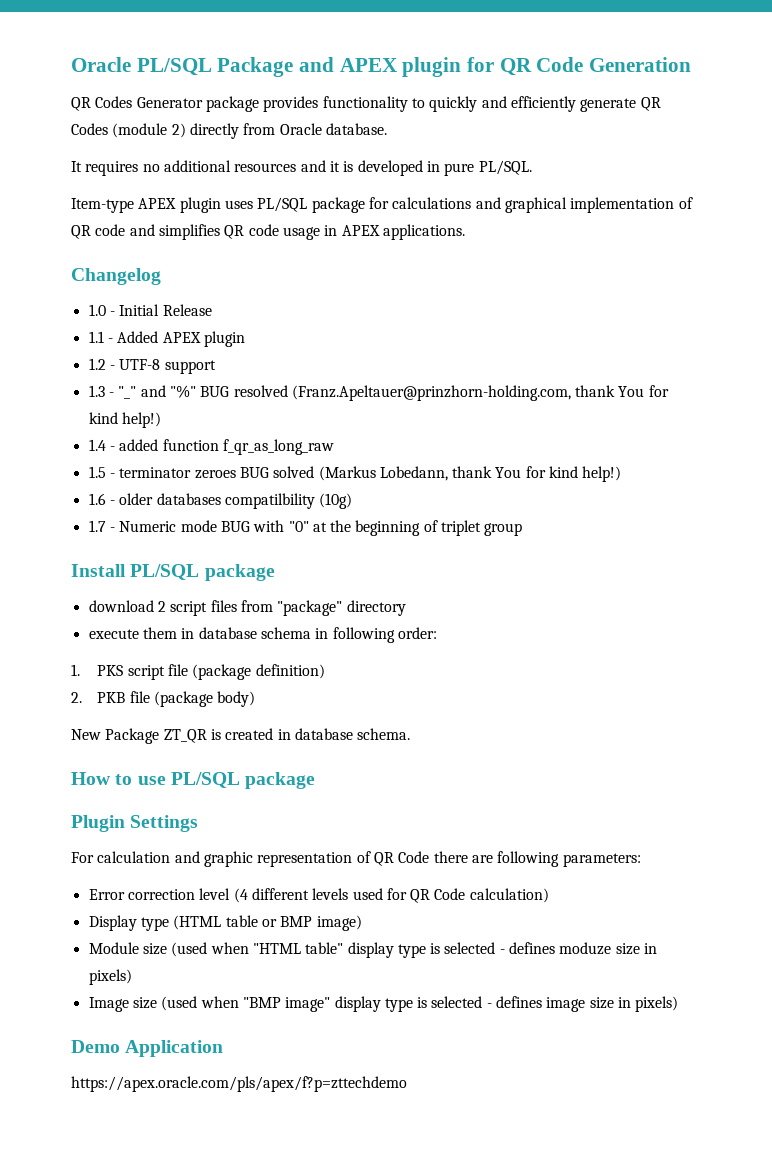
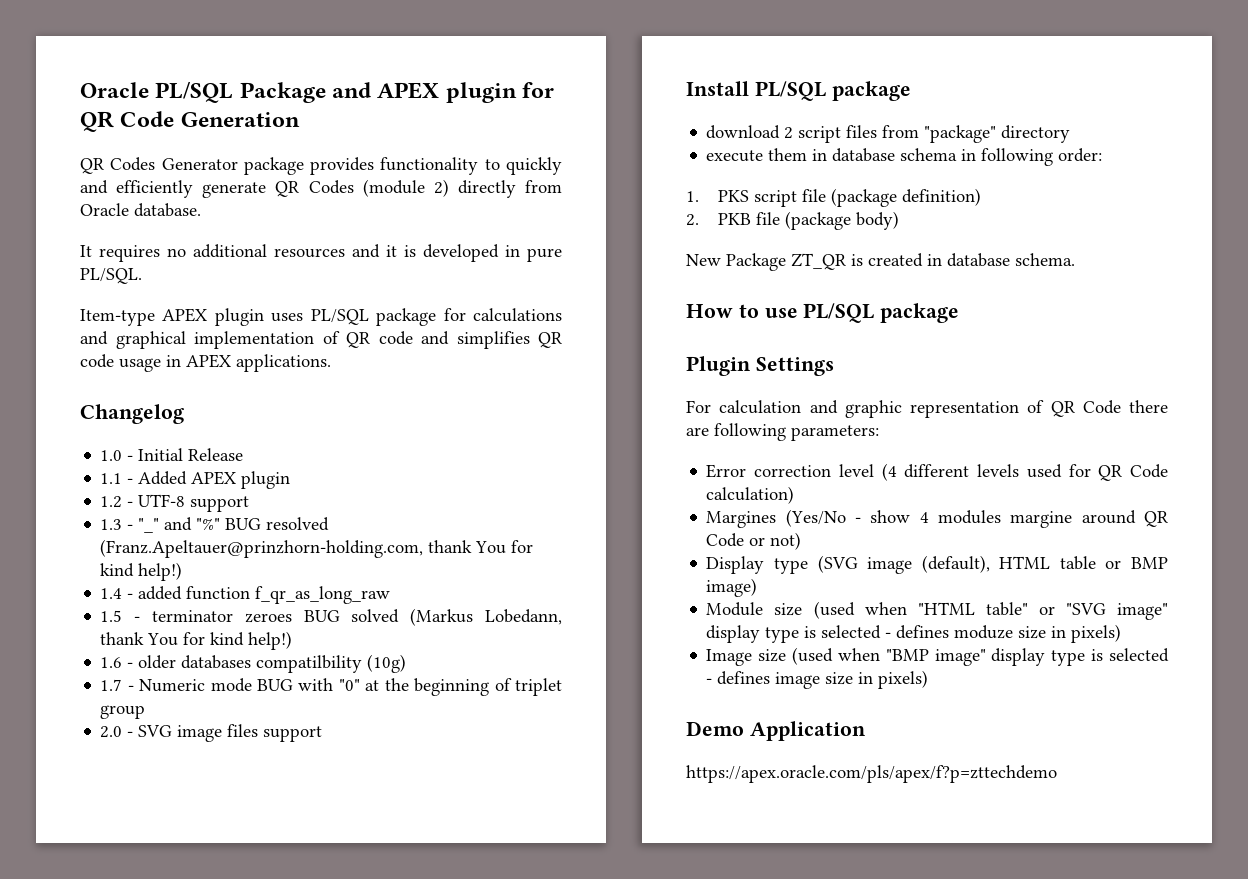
(523, 529) none -> [100,724,323,742] // 2.0 - SVG image files support
[88,915,222,931] Display type (HTML -> [706,509,1168,528] [706,532,802,550] [706,555,1051,574] Margines (Yes/No - show 4 modules margine around QR Code or not) // Display type (SVG image (default), HTML
(344, 948) none -> [1038,603,1168,620] or "SVG image"

